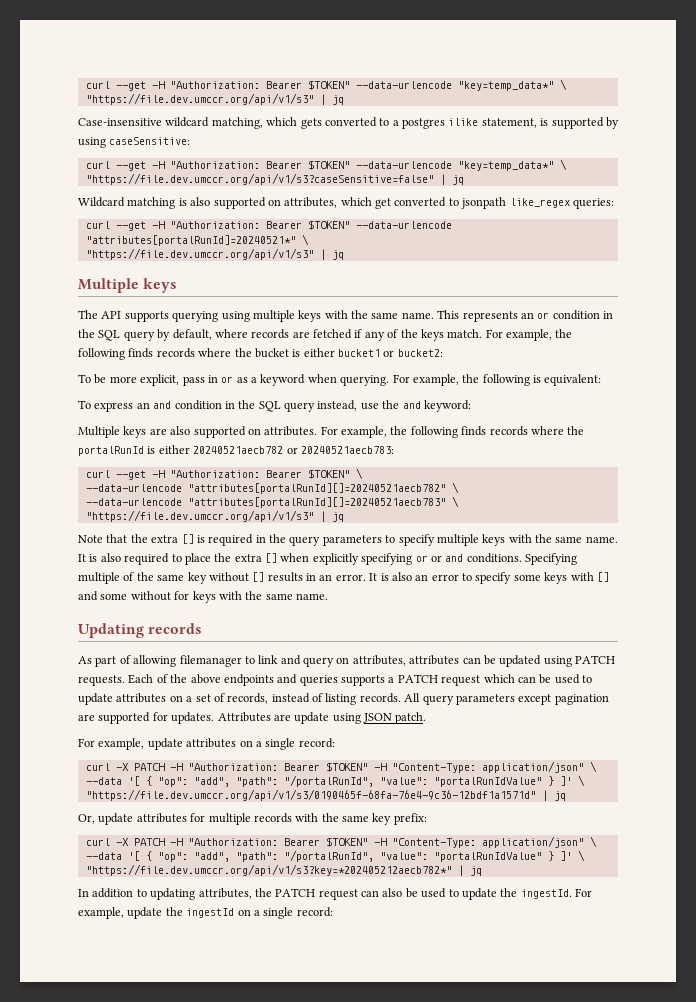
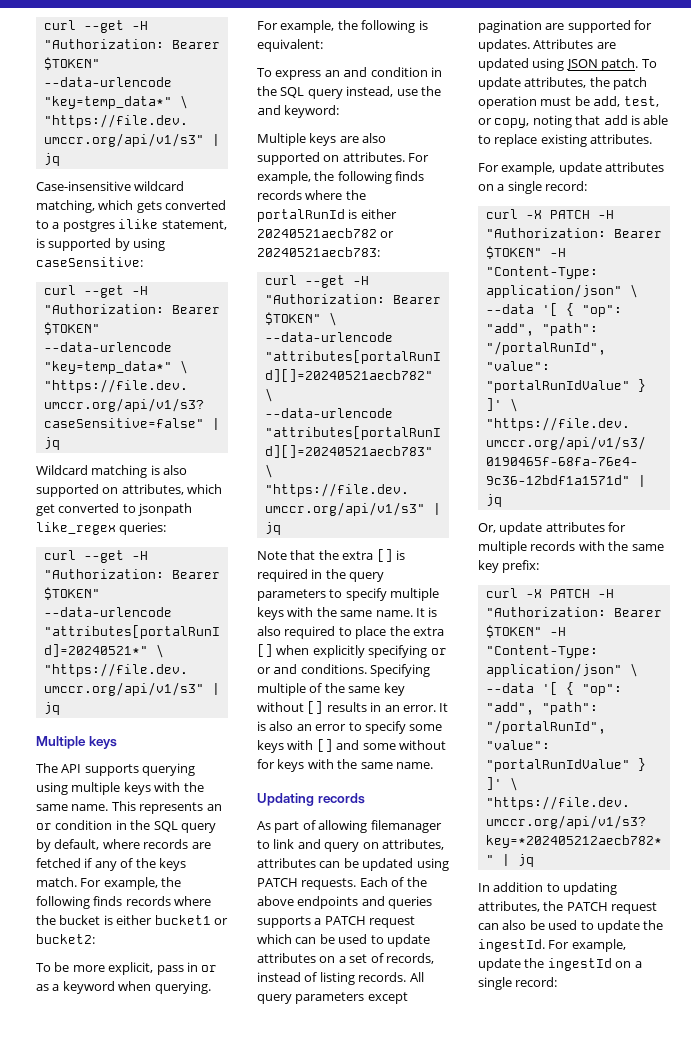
[294,712,330,724] update -> [478,58,529,71] updated
(427, 718) none -> [641,59,657,68] [478,77,648,90] [478,96,659,109] [478,115,669,128] [478,134,653,147] To update attributes, the patch operation must be add, test, or copy, noting that add is able to replace existing attributes.

